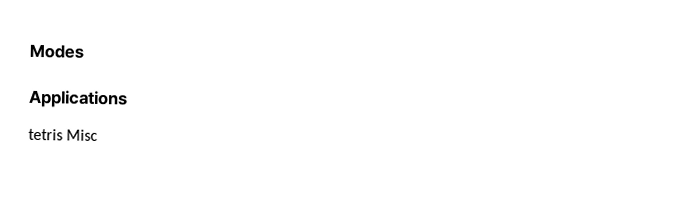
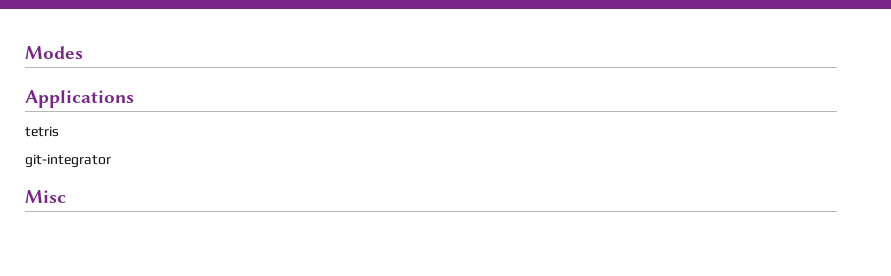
(63, 134) none -> [25,154,111,168] // git-integrator //

